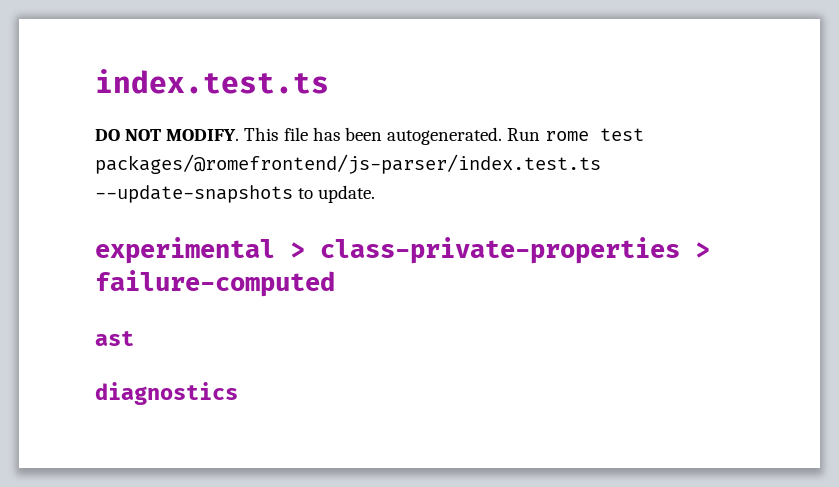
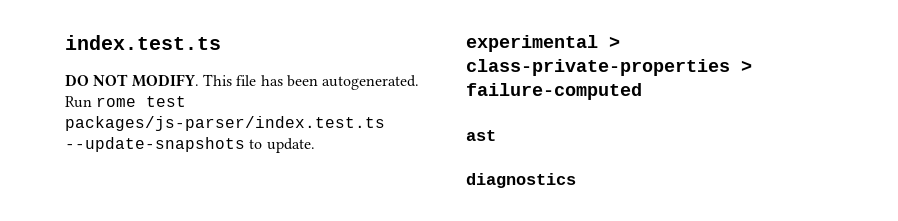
[95,154,601,174] packages/@romefrontend/js-parser/index.test.ts -> [65,116,385,131] packages/js-parser/index.test.ts

